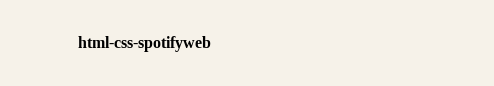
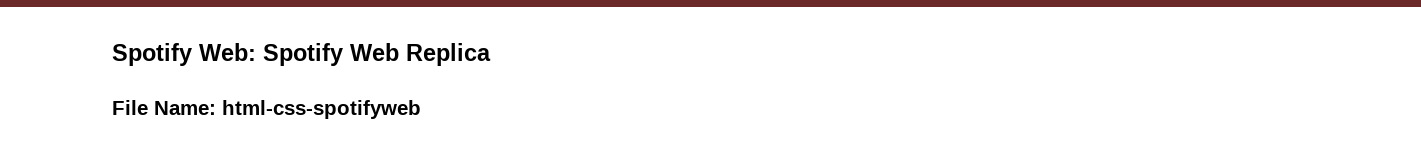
(78, 44) none -> [112,43,491,66] [112,100,216,115] Spotify Web: Spotify Web Replica // File Name:

